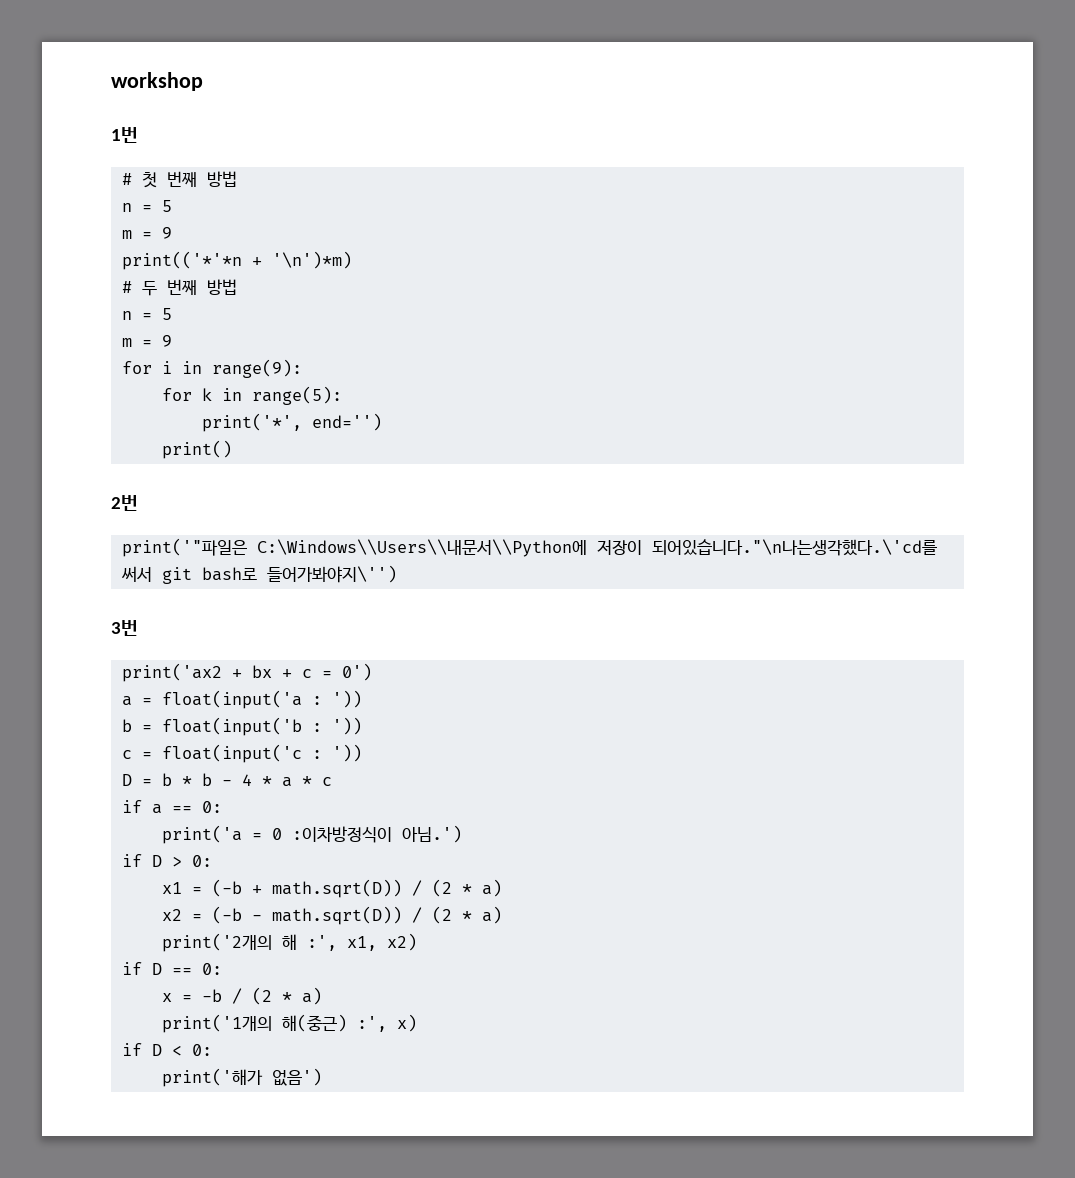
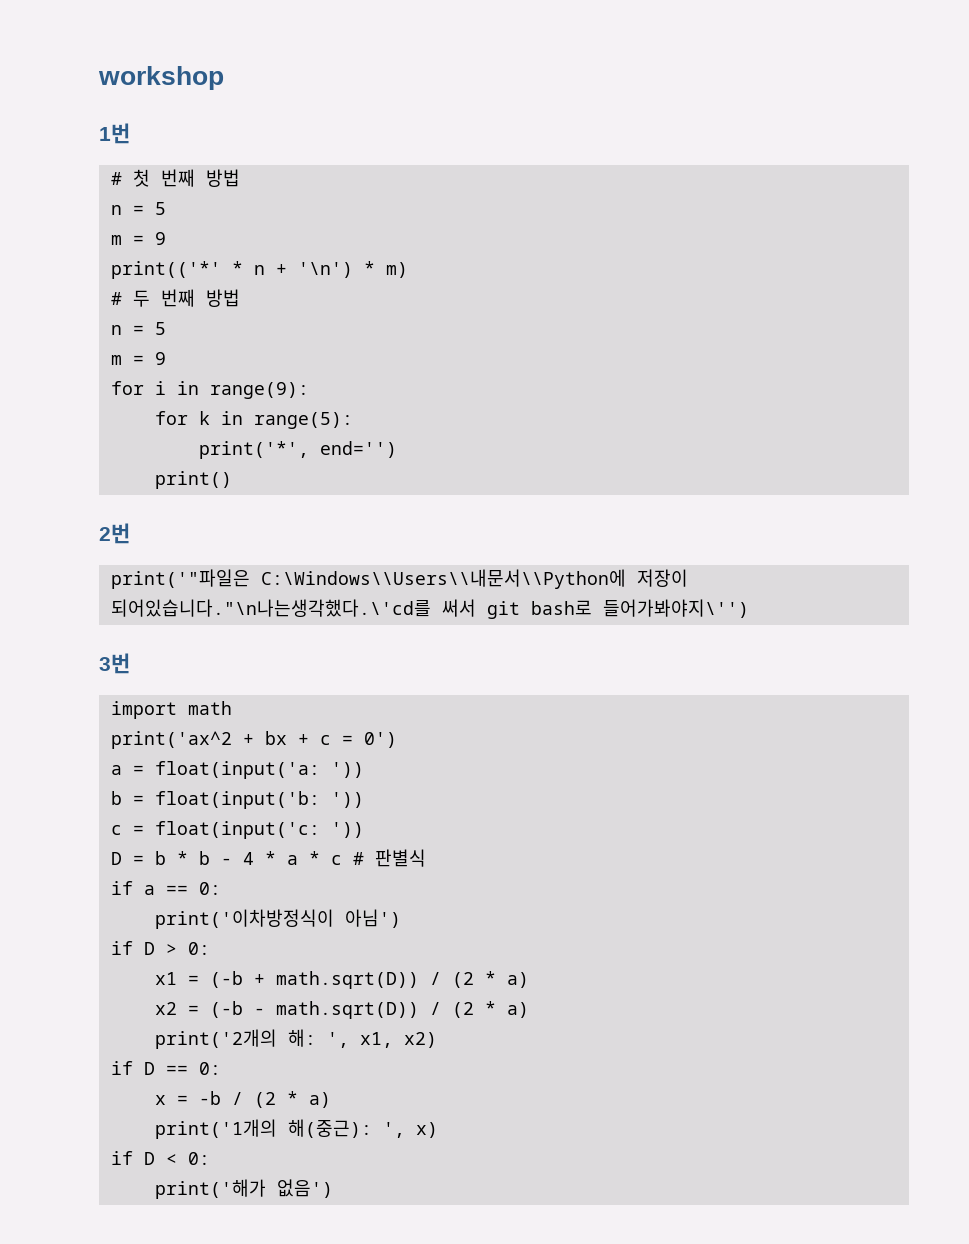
[121,251,352,270] print(('*'*n + '\n')*m) -> [111,261,408,279] print(('*' * n + '\n') * m)
[121,663,222,682] print('ax2 -> [111,701,232,719] [111,731,232,749] import math // print('ax^2
[161,690,322,709] float(input('a : -> [155,761,320,779] float(input('a:
[161,717,322,736] float(input('b : -> [155,791,320,809] float(input('b:
[161,744,322,763] float(input('c : -> [155,821,320,839] float(input('c:
(332, 781) none -> [353,849,426,867] # 판별식
[161,825,462,844] print('a = 0 :이차방정식이 아님.') -> [155,909,401,929] print('이차방정식이 아님')
[281,934,337,951] 해 :', -> [288,1029,349,1048] 해: ',
[281,1014,387,1032] 해(중근) :', -> [288,1119,405,1138] 해(중근): ',

